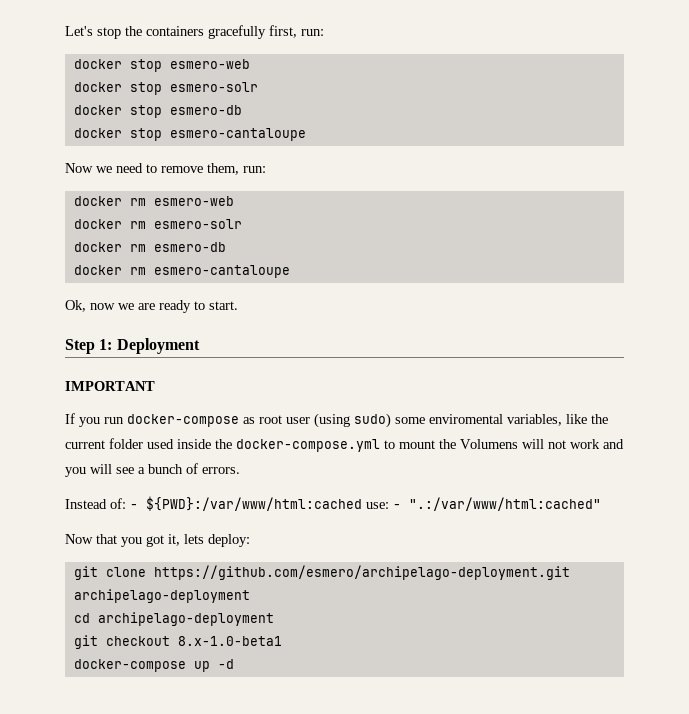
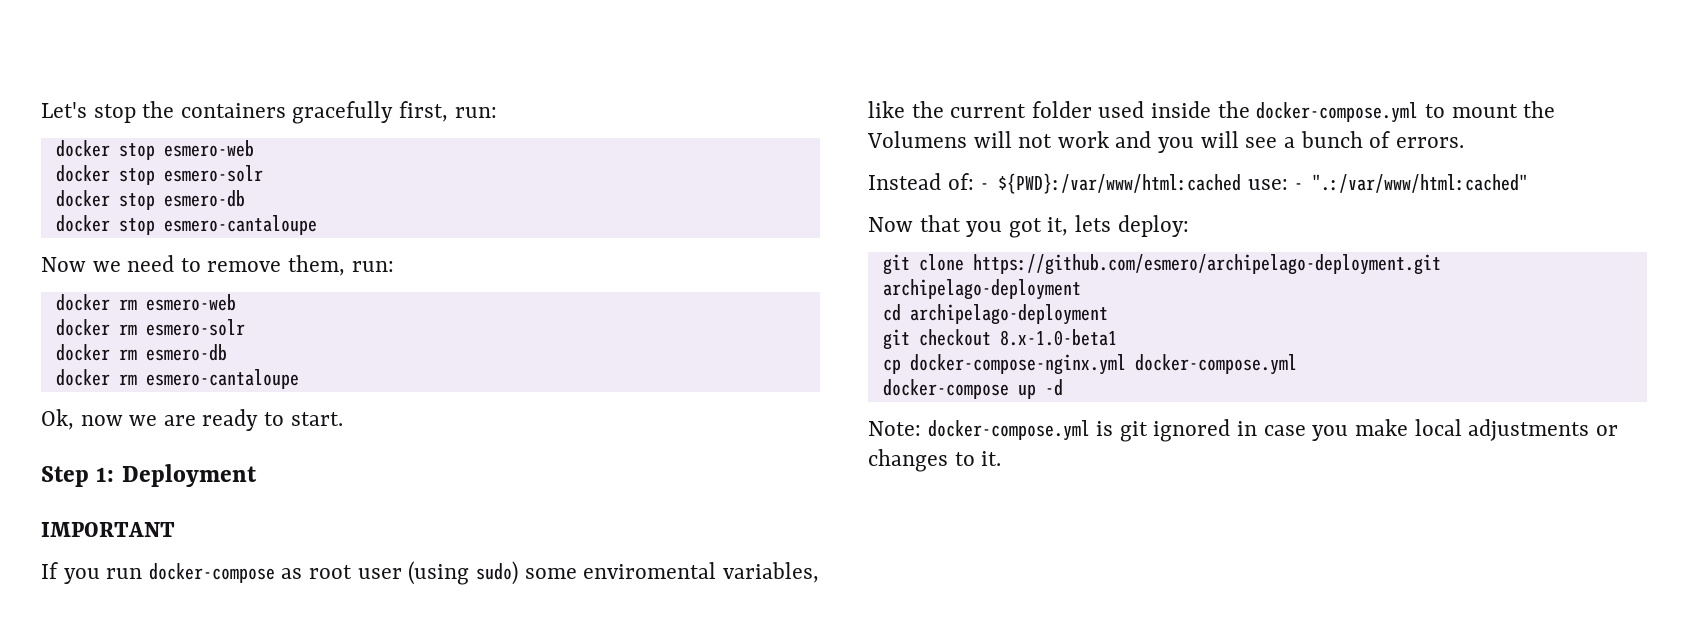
(282, 641) none -> [882,354,1297,375] // cp docker-compose-nginx.yml docker-compose.yml
(234, 664) none -> [868,419,1618,442] [868,449,1002,472] // Note: docker-compose.yml is git ignored in case you make local adjustments or changes to it.

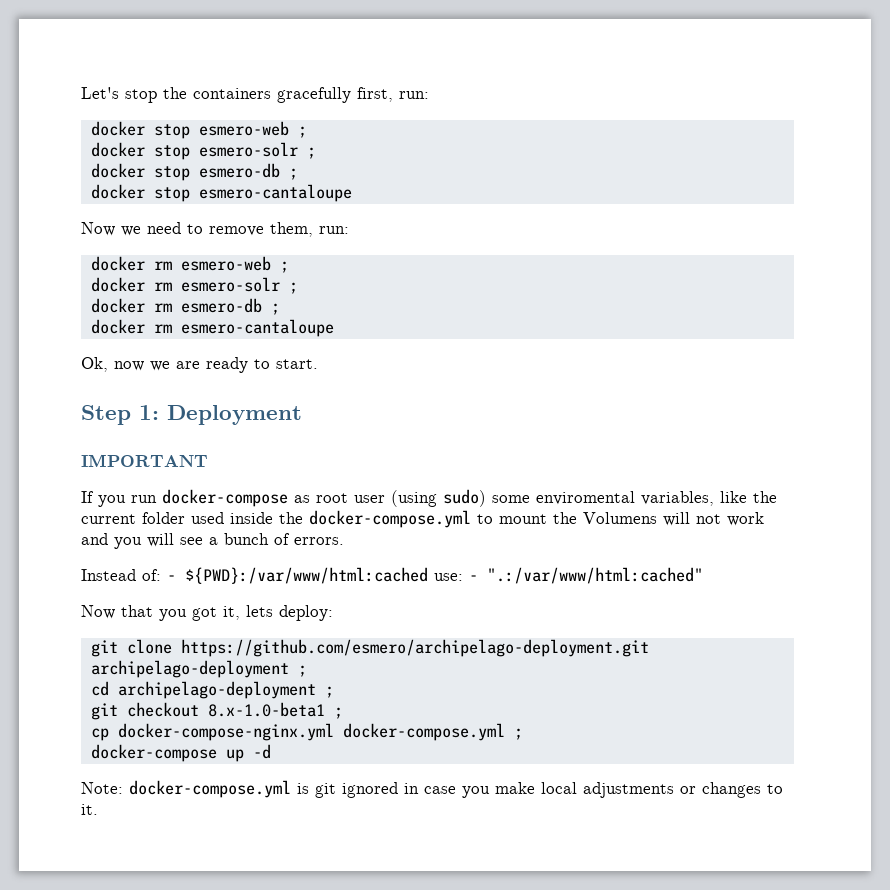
(254, 148) none -> [297,126,307,138] ;
(263, 173) none -> [306,147,316,159] ;
(245, 198) none -> [288,168,298,180] ;
(236, 302) none -> [279,261,289,273] ;
(245, 327) none -> [288,282,298,294] ;
(227, 352) none -> [270,303,280,315] ;
(1081, 289) none -> [297,665,307,677] ;
(1108, 314) none -> [324,686,334,698] ;
(1117, 337) none -> [333,707,343,719] ;
(1297, 364) none -> [513,728,523,740] ;

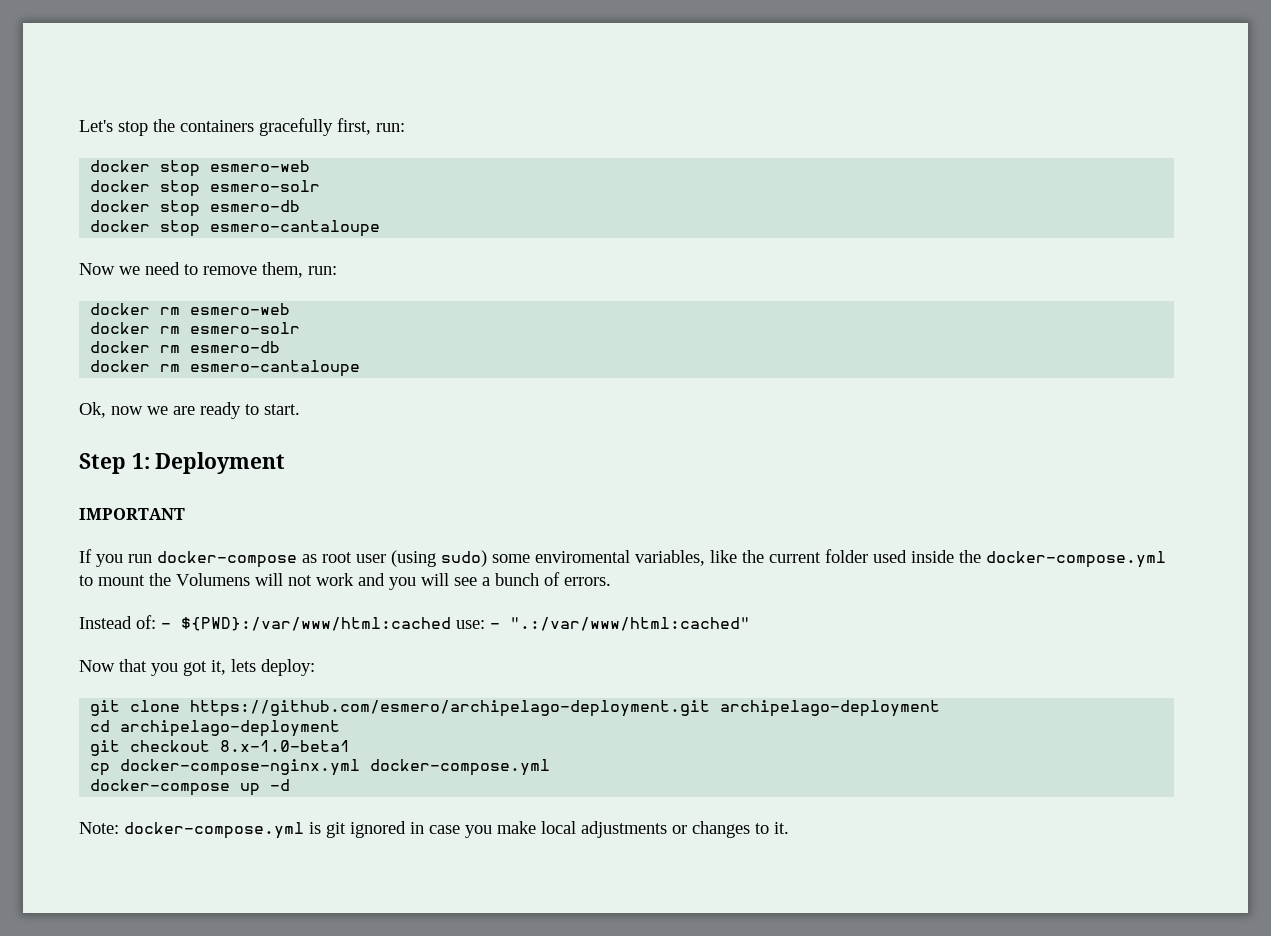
[297,126,307,138] ; -> (311, 166) none
[306,147,316,159] ; -> (321, 186) none
[288,168,298,180] ; -> (301, 206) none
[279,261,289,273] ; -> (291, 309) none
[288,282,298,294] ; -> (301, 328) none
[270,303,280,315] ; -> (281, 347) none
[297,665,307,677] ; -> (941, 708) none
[324,686,334,698] ; -> (341, 728) none
[333,707,343,719] ; -> (351, 746) none
[513,728,523,740] ; -> (551, 767) none

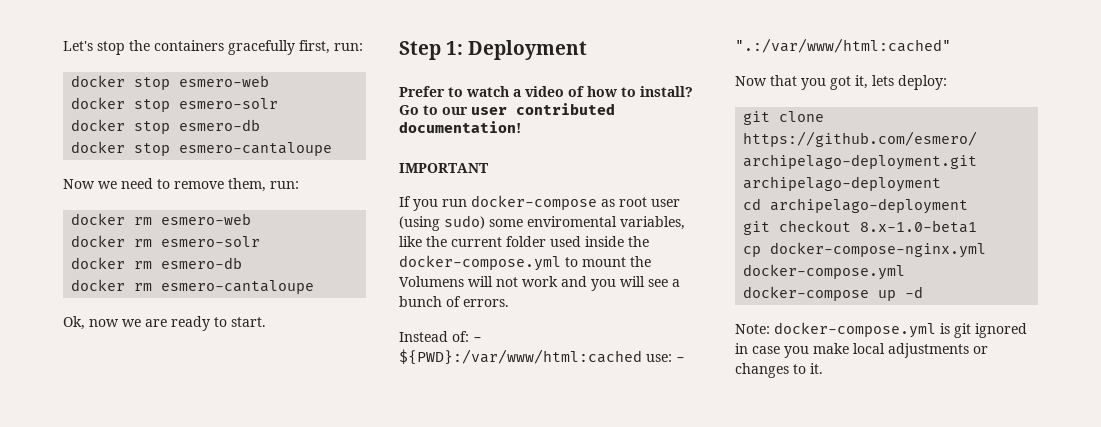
(286, 463) none -> [399,86,693,97] [399,103,615,115] [399,121,521,133] // Prefer to watch a video of how to install? Go to our user contributed documentation!

